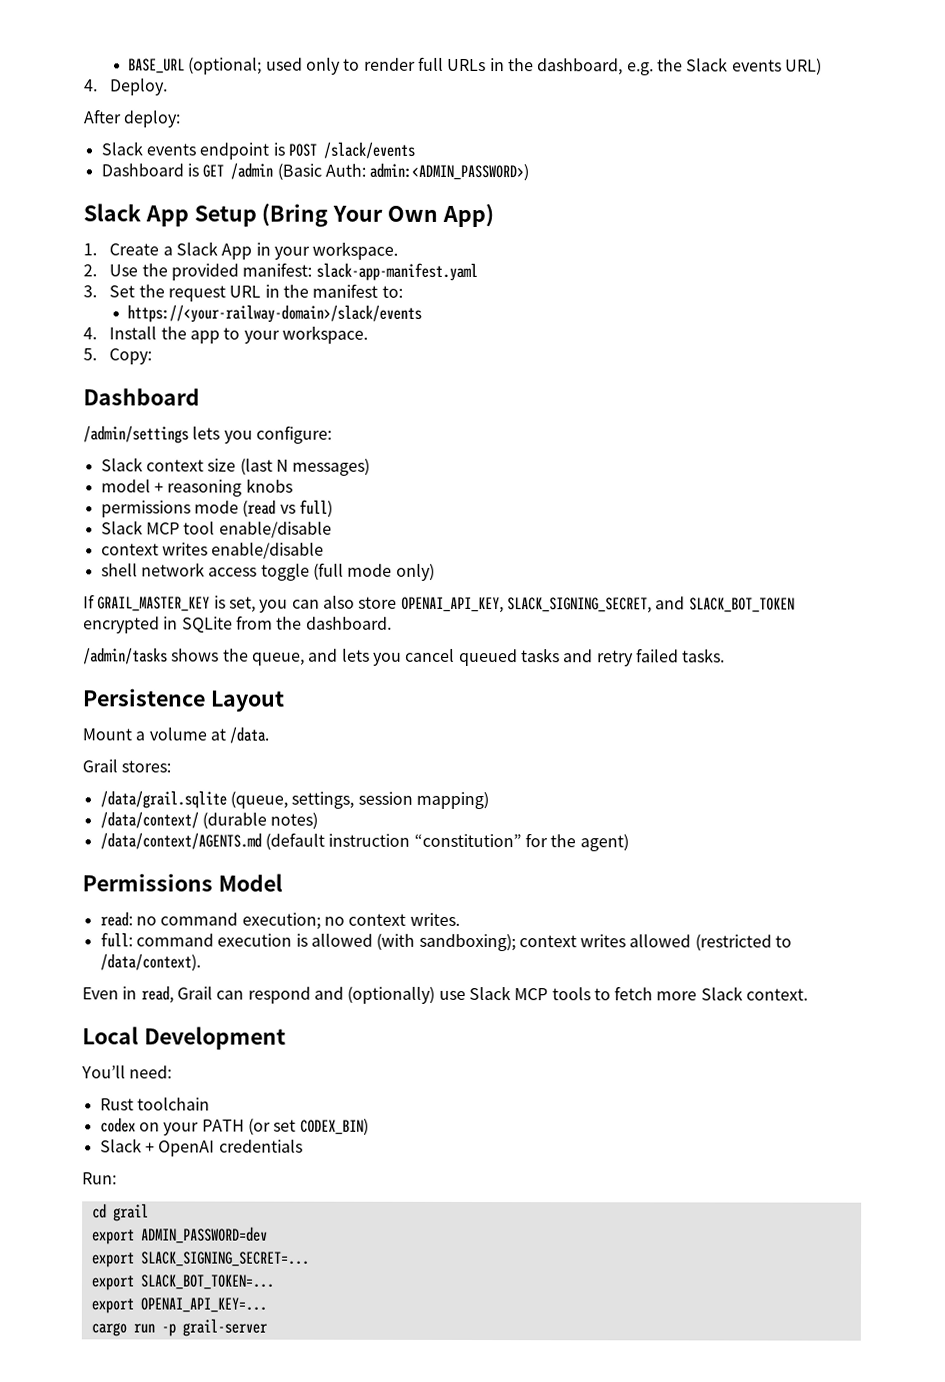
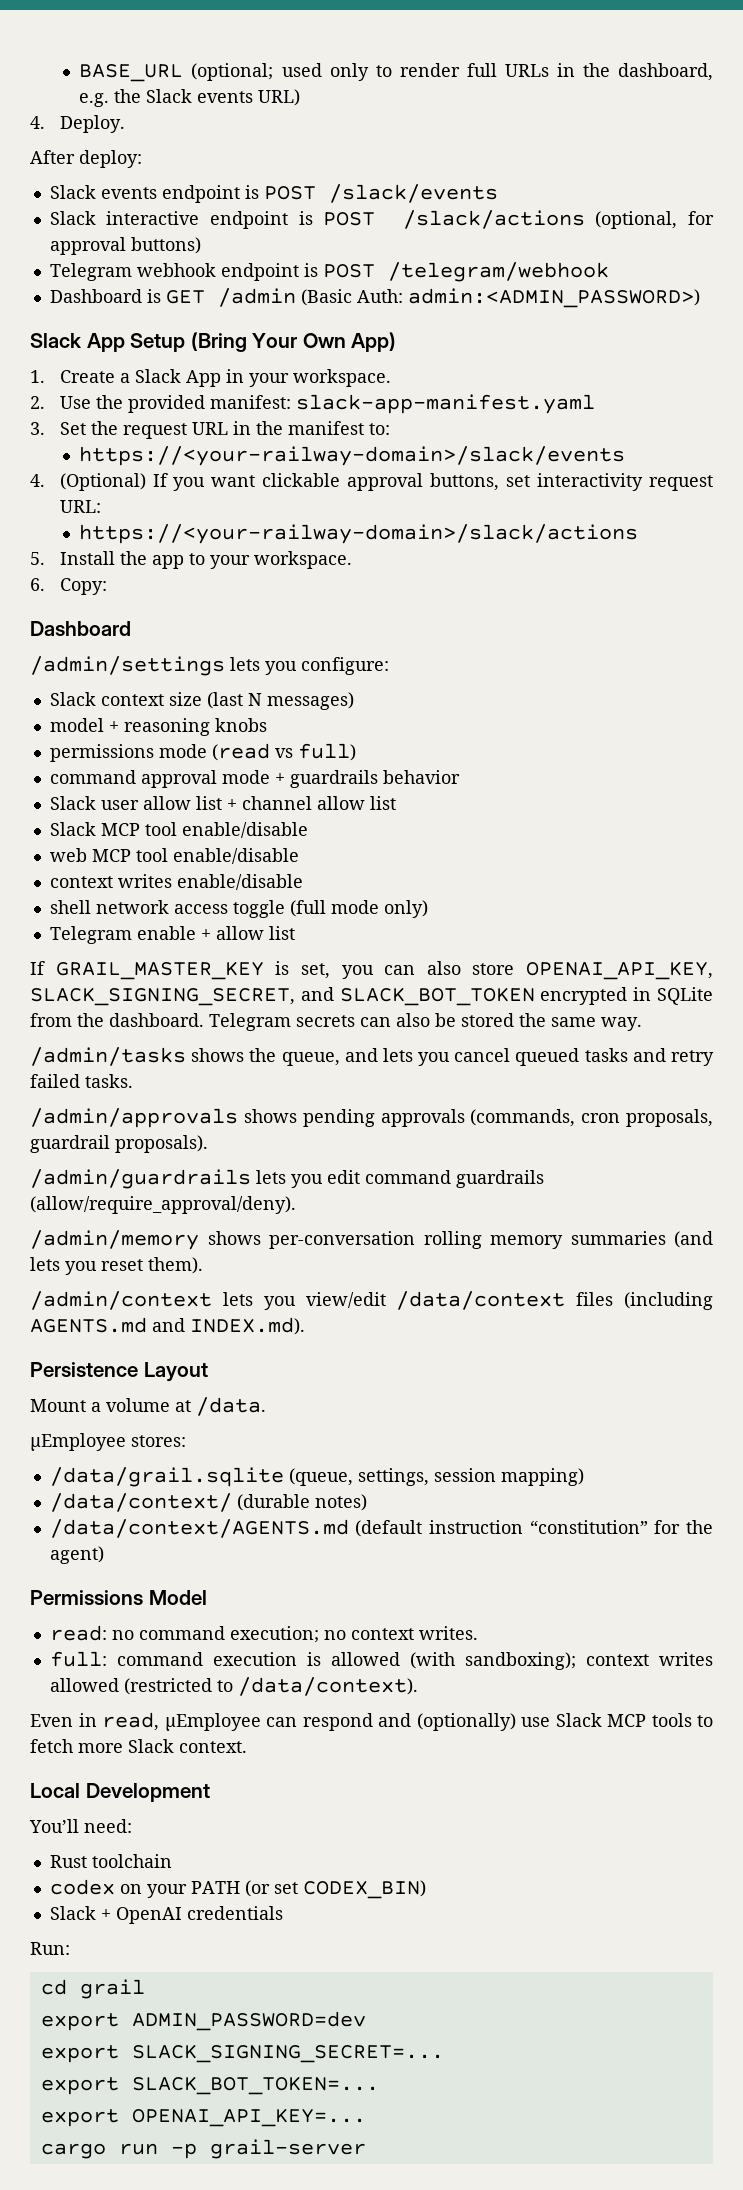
(415, 150) none -> [49,210,714,229] [49,237,201,255] [49,262,609,282] // Slack interactive endpoint is POST /slack/actions (optional, for approval buttons) // Telegram webhook endpoint is POST /telegram/webhook
(97, 333) none -> [59,473,713,491] [59,500,101,513] [79,524,639,544] [30,552,45,565] (Optional) If you want clickable approval buttons, set interactivity request URL: // https://<your-railway-domain>/slack/actions // 5.
[83,348,97,361] 5. -> [30,578,45,591] 6.
[100,520,143,535] Slack -> [49,770,460,788] [49,796,396,810] [49,822,308,838] [49,848,87,862] command approval mode + guardrails behavior // Slack user allow list + channel allow list // Slack MCP tool enable/disable // web
(435, 572) none -> [49,926,295,944] // Telegram enable + allow list
(392, 623) none -> [209,1013,642,1031] Telegram secrets can also be stored the same way.
(726, 655) none -> [30,1108,713,1128] [30,1135,208,1153] [30,1169,544,1189] [30,1196,296,1214] [30,1230,713,1250] [30,1257,203,1275] [30,1291,713,1310] [30,1317,305,1335] // /admin/approvals shows pending approvals (commands, cron proposals, guardrail proposals). // /admin/guardrails lets you edit command guardrails (allow/require_approval/deny). // /admin/memory shows per-conversation rolling memory summaries (and lets you reset them). // /admin/context lets you view/edit /data/context files (including AGENTS.md and INDEX.md).
[82,759,118,773] Grail -> [30,1433,126,1451] μEmployee
[176,986,213,1000] Grail -> [164,1713,261,1731] μEmployee

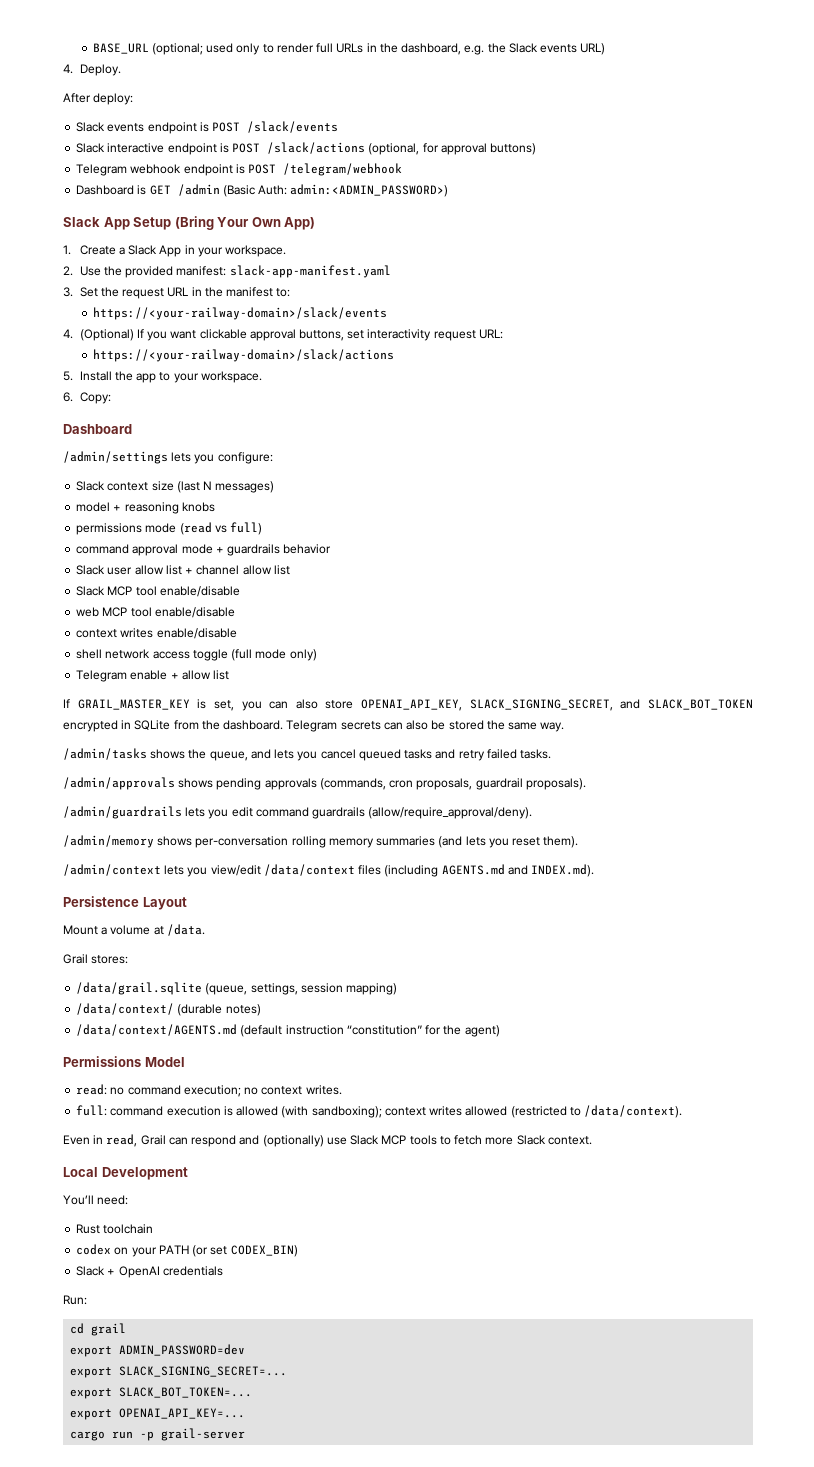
[30,1433,126,1451] μEmployee -> [63,954,88,964] Grail
[164,1713,261,1731] μEmployee -> [140,1135,166,1145] Grail

